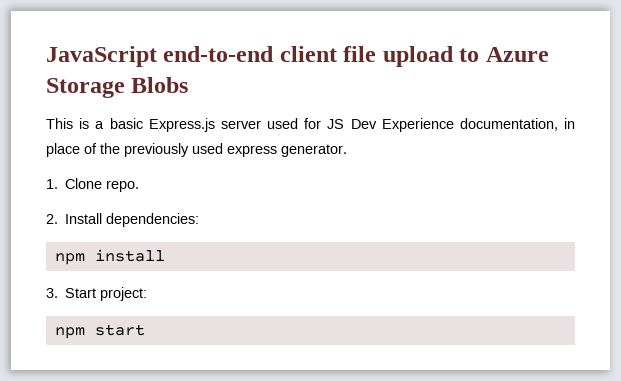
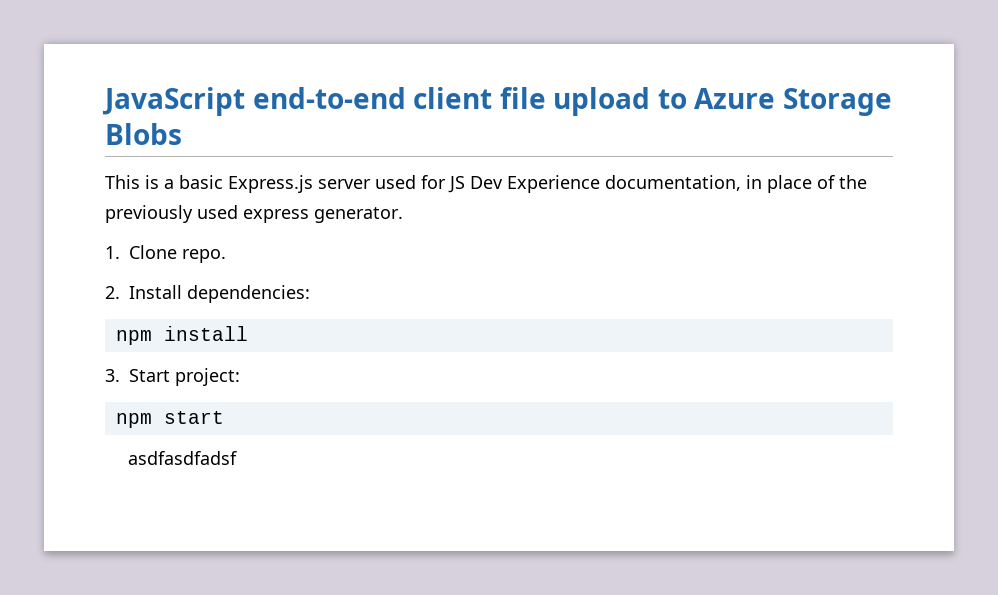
(145, 330) none -> [127,451,237,465] // asdfasdfadsf

